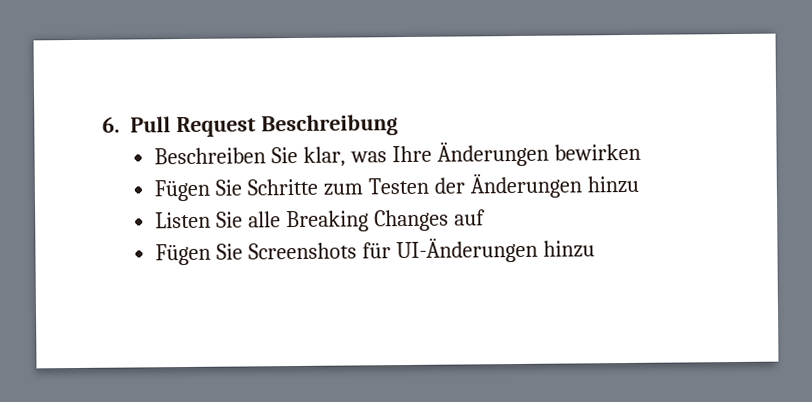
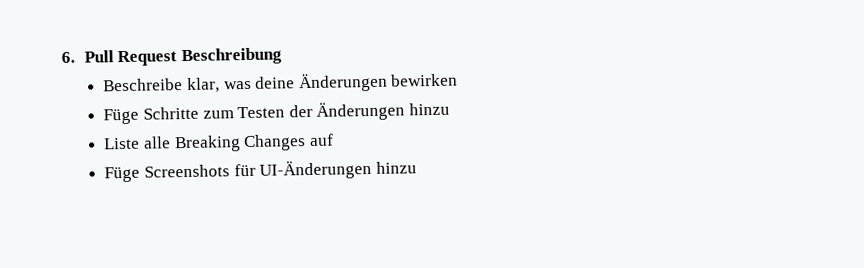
[154,146,299,165] Beschreiben Sie -> [103,78,184,92] Beschreibe
[391,145,432,163] Ihre -> [255,76,296,89] deine
[154,179,243,202] Fügen Sie -> [103,108,140,125] Füge
[155,211,244,229] Listen Sie -> [104,137,141,150] Liste
[155,243,244,266] Fügen Sie -> [104,166,141,183] Füge

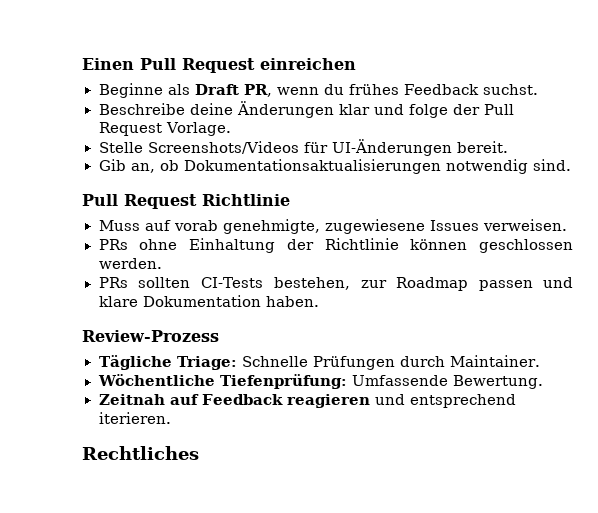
[61,47,282,67] [103,72,459,93] [103,101,450,125] [104,133,334,153] [104,159,417,183] 6. Pull Request Beschreibung // Beschreibe klar, was deine Änderungen bewirken // Füge Schritte zum Testen der Änderungen hinzu // Liste alle Breaking Changes auf // Füge Screenshots für UI-Änderungen hinzu -> [82,58,356,73] [98,83,538,98] [98,101,514,118] [98,122,232,136] [98,139,508,156] [98,159,571,174] [82,194,290,209] [98,219,567,234] [98,238,573,253] [98,258,162,269] [98,277,574,291] [98,295,319,307] [82,330,219,342] [98,355,541,370] [97,374,544,389] [98,394,516,408] [98,412,171,424] [82,446,199,460] Einen Pull Request einreichen // Beginne als Draft PR, wenn du frühes Feedback suchst. // Beschreibe deine Änderungen klar und folge der Pull Request Vorlage. // Stelle Screenshots/Videos für UI-Änderungen bereit. // Gib an, ob Dokumentationsaktualisierungen notwendig sind. // Pull Request Richtlinie // Muss auf vorab genehmigte, zugewiesene Issues verweisen. // PRs ohne Einhaltung der Richtlinie können geschlossen werden. // PRs sollten CI-Tests bestehen, zur Roadmap passen und klare Dokumentation haben. // Review-Prozess // Tägliche Triage: Schnelle Prüfungen durch Maintainer. // Wöchentliche Tiefenprüfung: Umfassende Bewertung. // Zeitnah auf Feedback reagieren und entsprechend iterieren. // Rechtliches

